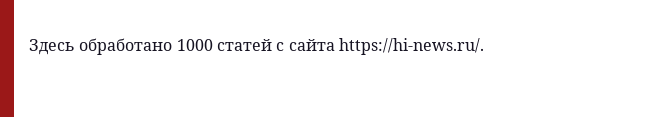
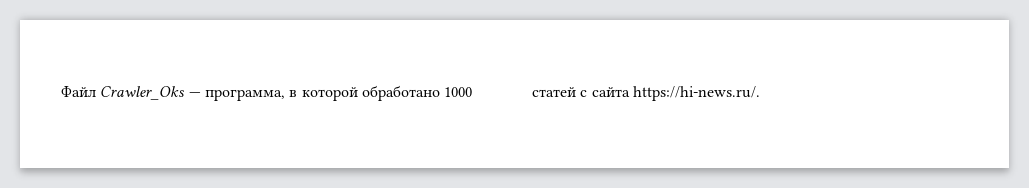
[29,39,75,55] Здесь -> [61,86,358,101] Файл Crawler_Oks — программа, в которой

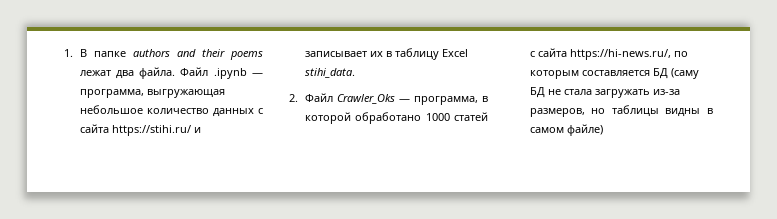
(61, 91) none -> [64,49,263,60] [79,67,263,79] [79,89,225,98] [79,105,263,117] [79,124,201,136] [304,48,468,60] [304,68,355,78] [289,94,298,102] 1. В папке authors and their poems лежат два файла. Файл .ipynb — программа, выгружающая небольшое количество данных с сайта https://stihi.ru/ и записывает их в таблицу Excel stihi_data. // 2.
[632,86,760,101] https://hi-news.ru/. -> [569,49,688,60] [529,68,699,79] [529,87,680,98] [529,105,713,117] [529,124,603,136] https://hi-news.ru/, по которым составляется БД (саму БД не стала загружать из-за размеров, но таблицы видны в самом файле)

